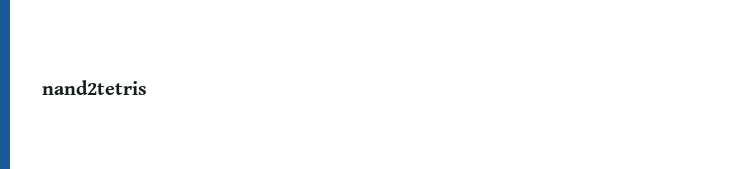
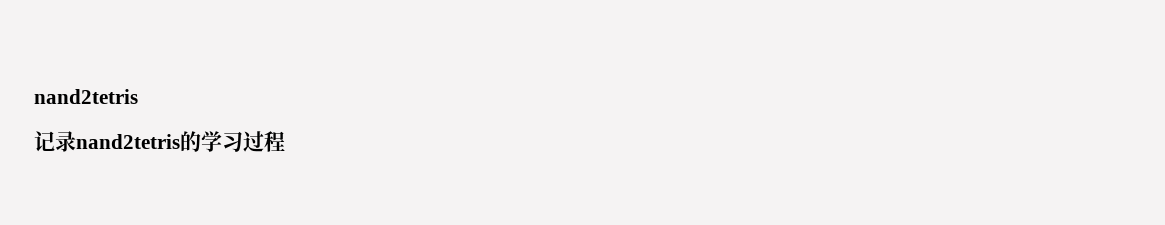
[42,80,147,95] nand2tetris -> [34,89,138,104] [34,131,285,152] nand2tetris // 记录nand2tetris的学习过程

